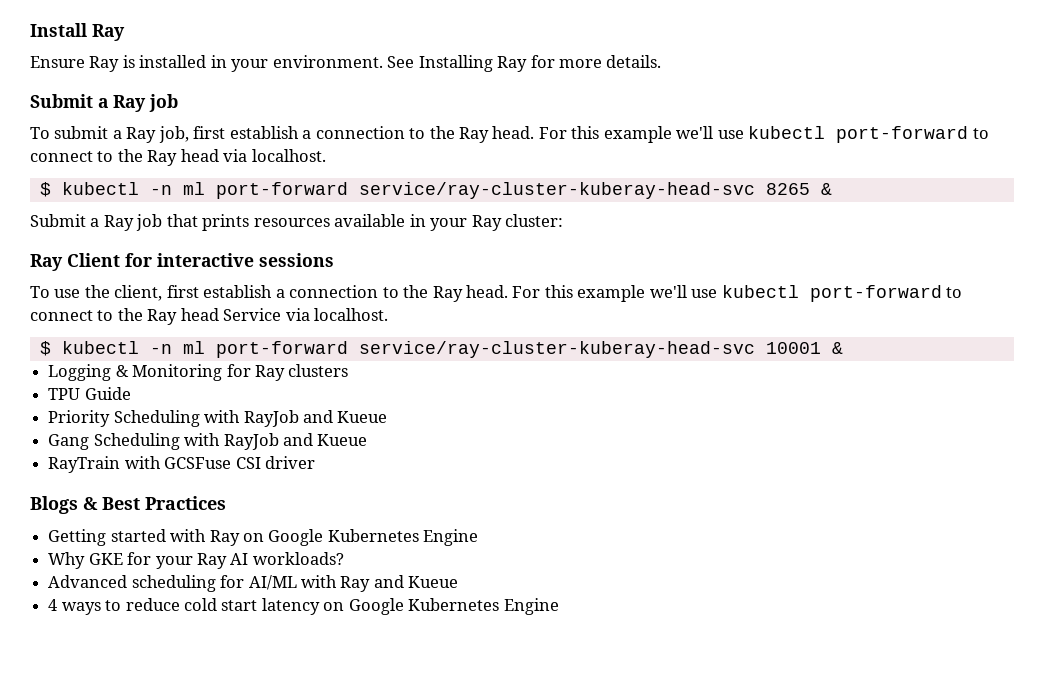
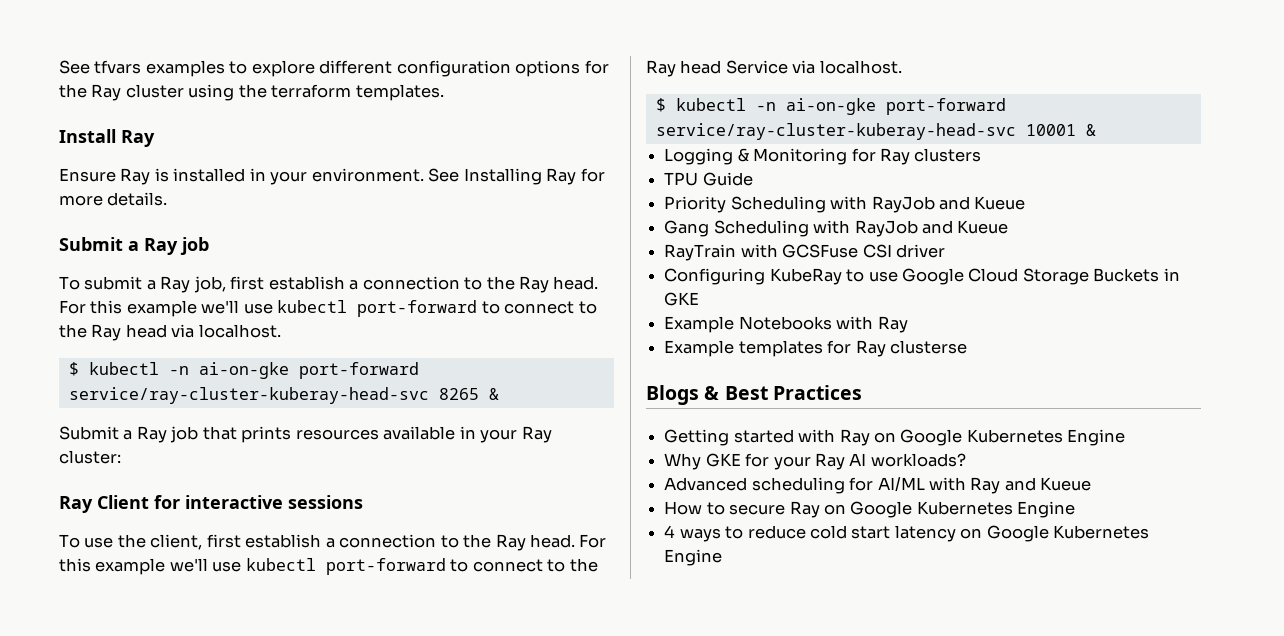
(30, 30) none -> [59,60,609,77] [59,84,444,101] See tfvars examples to explore different configuration options for the Ray cluster using the terraform templates. //
[182,182,205,195] ml -> [198,362,289,379] ai-on-gke
[182,341,205,354] ml -> [785,98,876,115] ai-on-gke
(315, 462) none -> [664,268,1180,285] [664,292,700,306] [664,316,908,333] [664,340,967,357] // Configuring KubeRay to use Google Cloud Storage Buckets in GKE // Example Notebooks with Ray // Example templates for Ray clusterse
(459, 582) none -> [664,501,1076,518] // How to secure Ray on Google Kubernetes Engine

